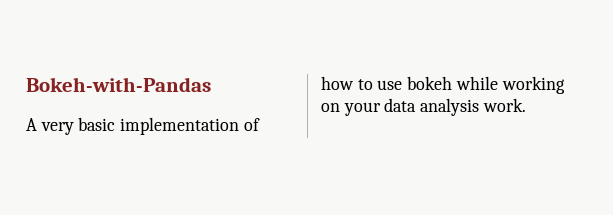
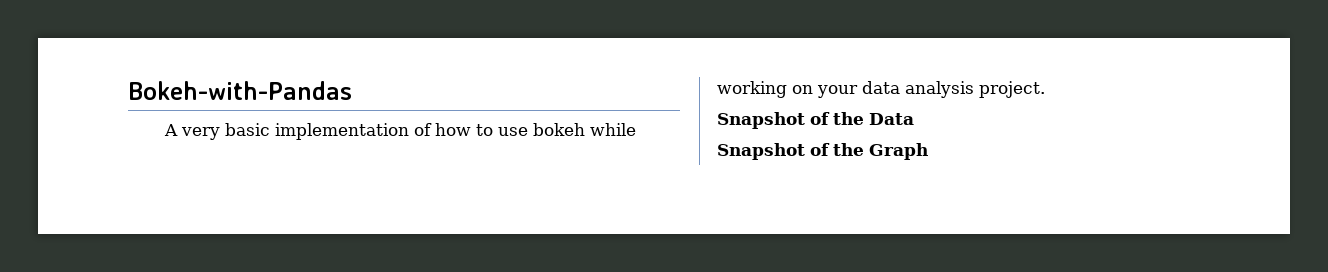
[482,98,526,112] work. -> [979,81,1045,98] [717,112,914,129] [717,143,928,160] project. // Snapshot of the Data // Snapshot of the Graph

